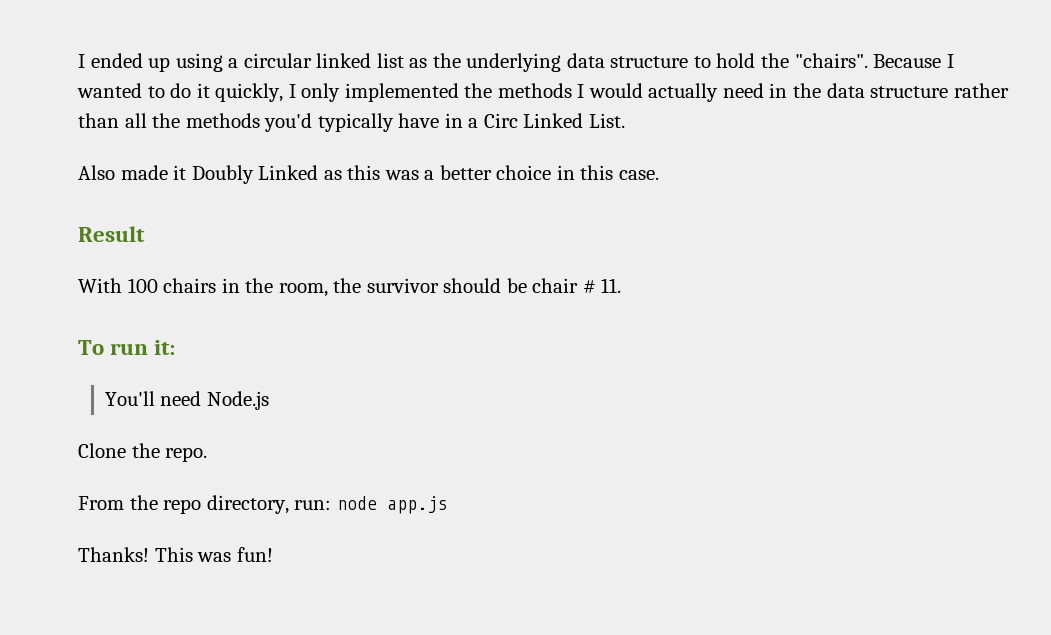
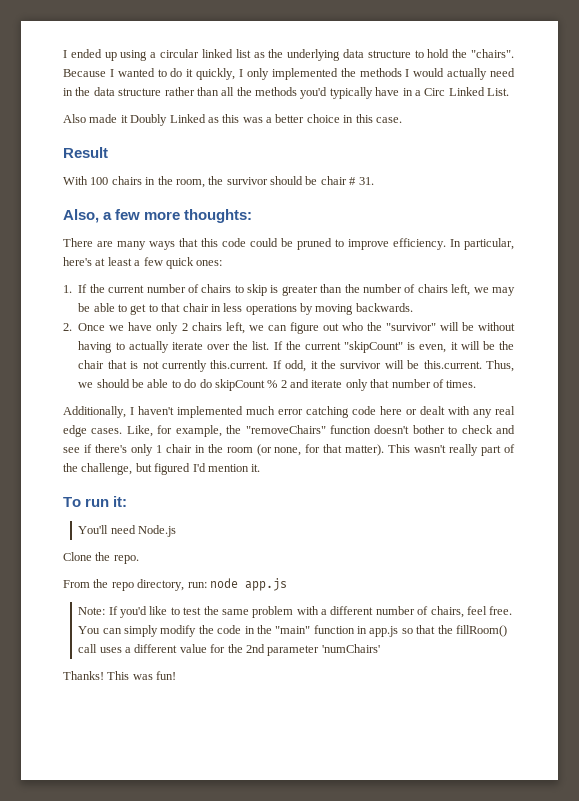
[601,278,622,293] 11. -> [358,177,374,185] [63,209,253,223] [63,238,514,250] [63,257,223,269] [63,284,515,296] [78,303,413,315] [63,322,516,334] [78,341,515,353] [78,360,515,372] [78,379,477,391] [63,406,515,418] [63,425,516,437] [63,444,516,456] [63,463,261,475] 31. // Also, a few more thoughts: // There are many ways that this code could be pruned to improve efficiency. In particular, here's at least a few quick ones: // 1. If the current number of chairs to skip is greater than the number of chairs left, we may be able to get to that chair in less operations by moving backwards. // 2. Once we have only 2 chairs left, we can figure out who the "survivor" will be without having to actually iterate over the list. If the current "skipCount" is even, it will be the chair that is not currently this.current. If odd, it the survivor will be this.current. Thus, we should be able to do do skipCount % 2 and iterate only that number of times. // Additionally, I haven't implemented much error catching code here or dealt with any real edge cases. Like, for example, the "removeChairs" function doesn't bother to check and see if there's only 1 chair in the room (or none, for that matter). This wasn't really part of the challenge, but figured I'd mention it.
(447, 505) none -> [78,606,513,618] [78,625,507,637] [78,644,380,656] // Note: If you'd like to test the same problem with a different number of chairs, feel free. You can simply modify the code in the "main" function in app.js so that the fillRoom() call uses a different value for the 2nd parameter 'numChairs'

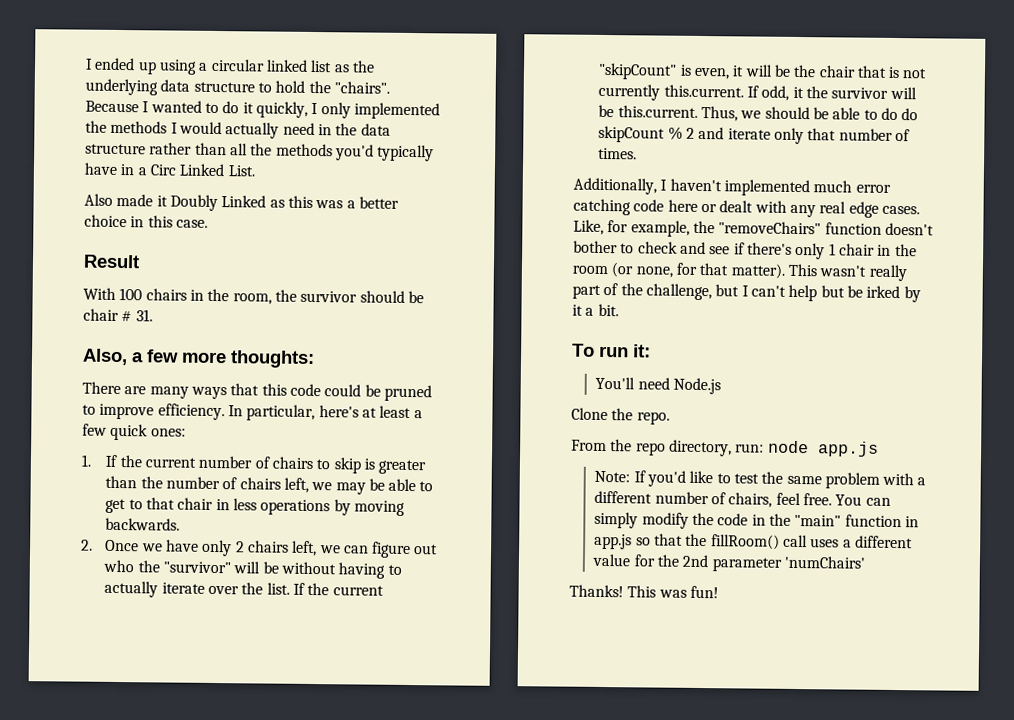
[154,463,261,475] figured I'd mention it. -> [741,284,921,303] [572,303,619,317] I can't help but be irked by it a bit.

